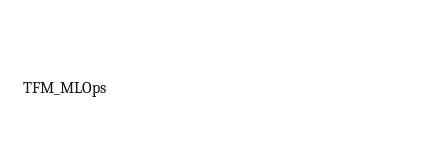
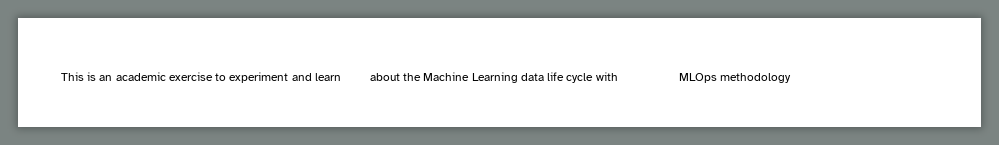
[23,82,106,97] TFM_MLOps -> [61,72,792,83] This is an academic exercise to experiment and learn about the Machine Learning data life cycle with MLOps methodology

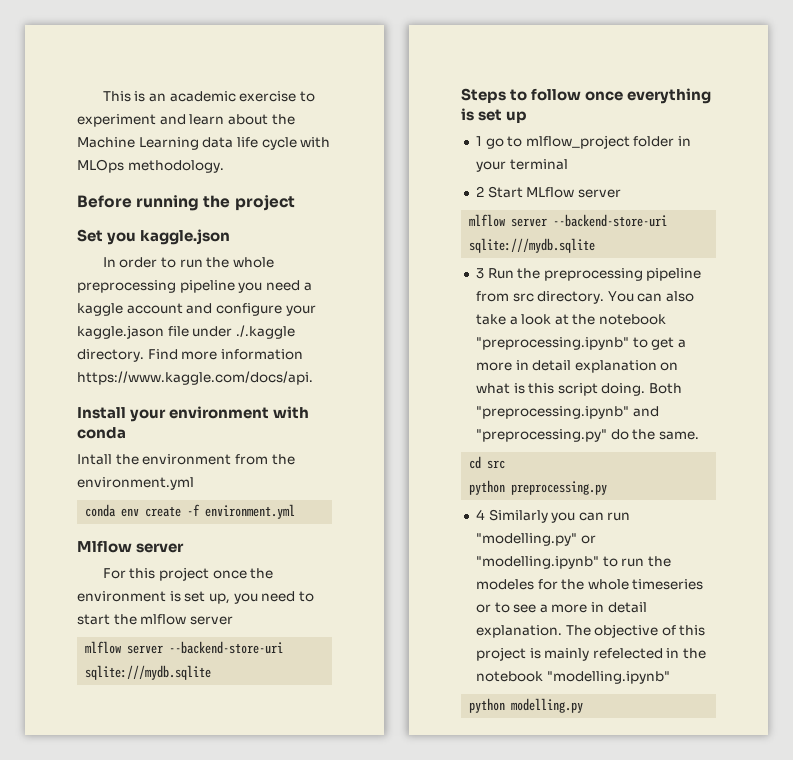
[720,73,792,83] methodology -> [127,160,224,173] [77,195,295,211] [77,229,231,245] [102,257,274,268] [77,280,312,293] [77,303,316,316] [77,325,295,339] [77,349,303,362] [77,371,313,385] [77,406,310,422] [77,427,126,439] [77,454,295,465] [77,477,194,490] [85,504,296,519] [77,540,185,553] [102,567,274,581] [77,591,314,604] [77,614,233,625] [85,641,284,654] [85,665,212,680] [461,88,712,104] [461,108,528,123] [475,135,692,149] [475,159,568,172] [475,186,621,198] [469,214,668,227] [469,238,596,253] [475,268,702,281] [475,291,695,304] [475,314,667,325] [475,337,686,350] [475,360,679,373] [475,383,683,396] [475,406,659,419] [475,429,699,442] [469,456,506,469] [469,480,608,495] [475,509,631,523] [475,533,596,546] [475,556,671,569] [475,579,704,590] [475,602,647,613] [475,624,706,638] [475,647,707,661] [475,671,670,684] [469,698,584,713] methodology. // Before running the project // Set you kaggle.json // In order to run the whole preprocessing pipeline you need a kaggle account and configure your kaggle.jason file under ./.kaggle directory. Find more information https://www.kaggle.com/docs/api. // Install your environment with conda // Intall the environment from the environment.yml // conda env create -f environment.yml // Mlflow server // For this project once the environment is set up, you need to start the mlflow server // mlflow server --backend-store-uri sqlite:///mydb.sqlite // Steps to follow once everything is set up // 1 go to mlflow_project folder in your terminal // 2 Start MLflow server // mlflow server --backend-store-uri sqlite:///mydb.sqlite // 3 Run the preprocessing pipeline from src directory. You can also take a look at the notebook "preprocessing.ipynb" to get a more in detail explanation on what is this script doing. Both "preprocessing.ipynb" and "preprocessing.py" do the same. // cd src // python preprocessing.py // 4 Similarly you can run "modelling.py" or "modelling.ipynb" to run the modeles for the whole timeseries or to see a more in detail explanation. The objective of this project is mainly refelected in the notebook "modelling.ipynb" // python modelling.py

